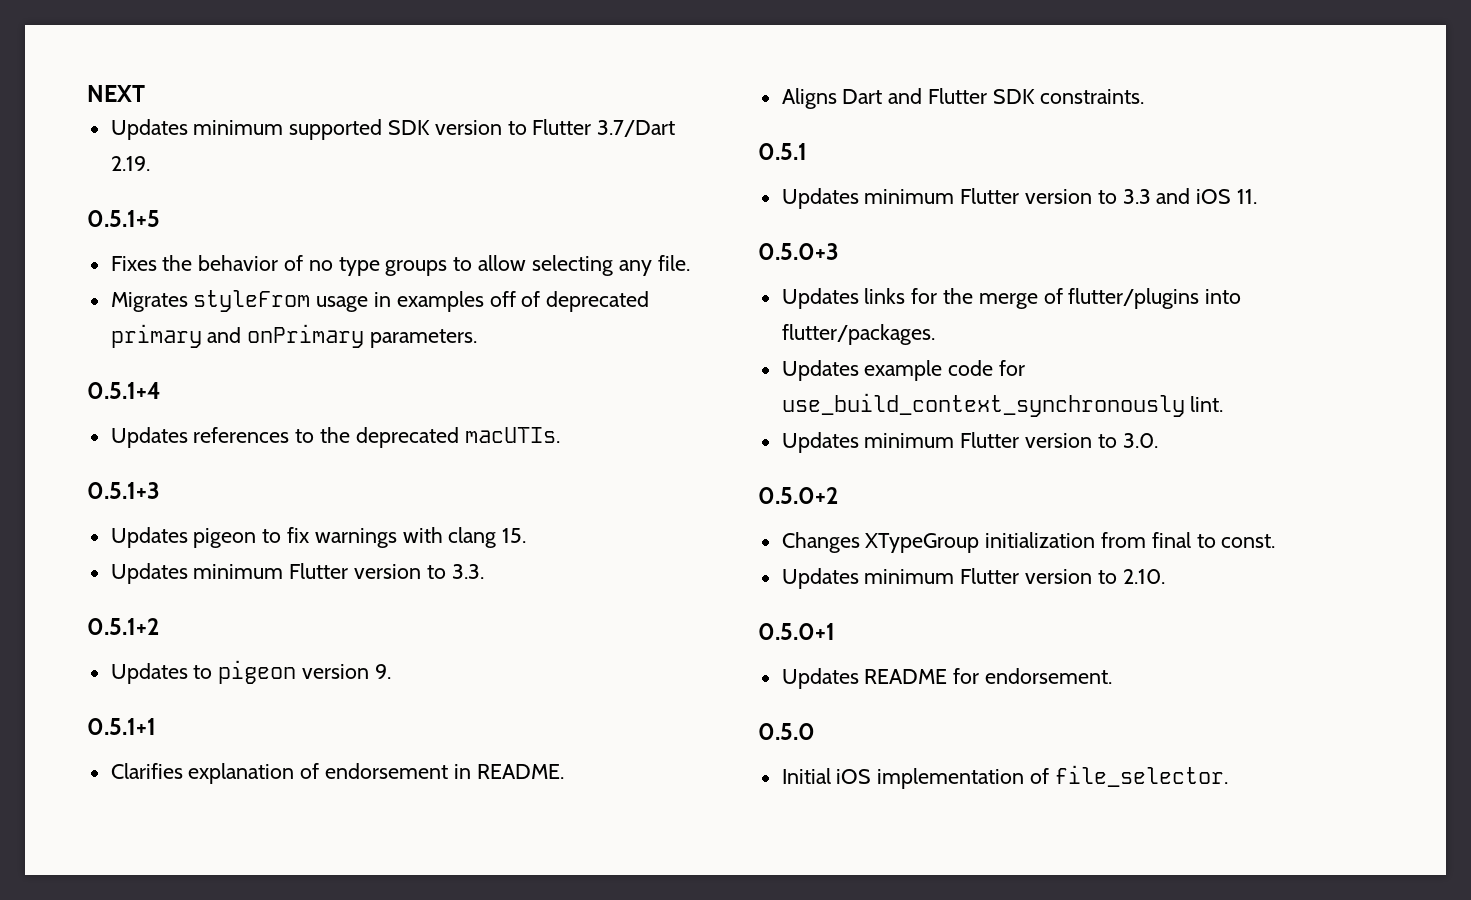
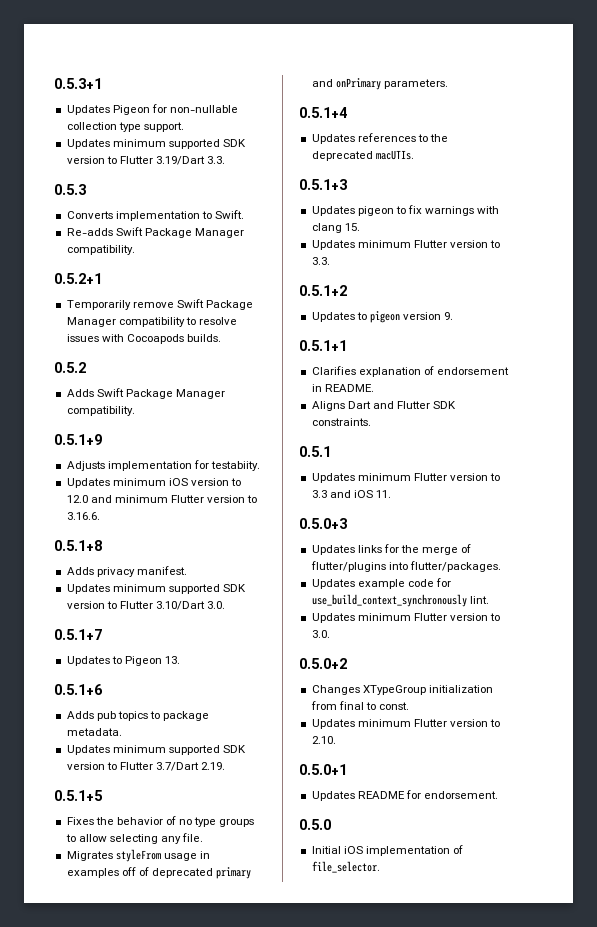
[87,85,145,102] NEXT -> [54,78,102,89] [66,104,238,115] [66,122,184,132] [66,139,246,149] [66,156,226,165] [54,184,86,195] [66,210,244,221] [66,227,244,238] [66,245,135,255] [54,273,102,284] [66,299,253,310] [66,317,237,327] [66,334,221,344] [54,362,86,373] [66,388,225,399] [66,406,135,416] [54,434,102,445] [66,460,260,471] [66,478,242,488] [66,495,258,503] [66,512,100,520] [54,540,102,551] [66,566,187,577] [66,584,246,594] [66,601,226,610] [54,629,102,640] [66,656,180,666] [54,684,103,695] [66,711,210,721] [66,728,122,736] 0.5.3+1 // Updates Pigeon for non-nullable collection type support. // Updates minimum supported SDK version to Flutter 3.19/Dart 3.3. // 0.5.3 // Converts implementation to Swift. // Re-adds Swift Package Manager compatibility. // 0.5.2+1 // Temporarily remove Swift Package Manager compatibility to resolve issues with Cocoapods builds. // 0.5.2 // Adds Swift Package Manager compatibility. // 0.5.1+9 // Adjusts implementation for testabiity. // Updates minimum iOS version to 12.0 and minimum Flutter version to 3.16.6. // 0.5.1+8 // Adds privacy manifest. // Updates minimum supported SDK version to Flutter 3.10/Dart 3.0. // 0.5.1+7 // Updates to Pigeon 13. // 0.5.1+6 // Adds pub topics to package metadata.

